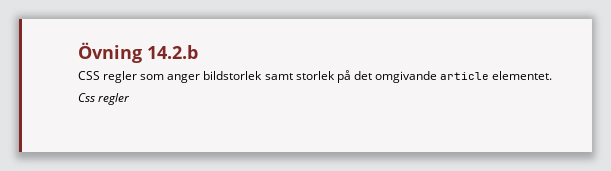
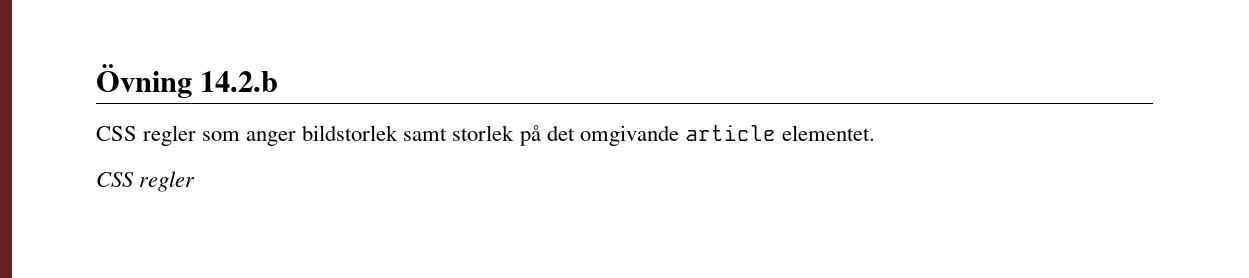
[78,93,95,102] Css -> [96,172,134,187] CSS

